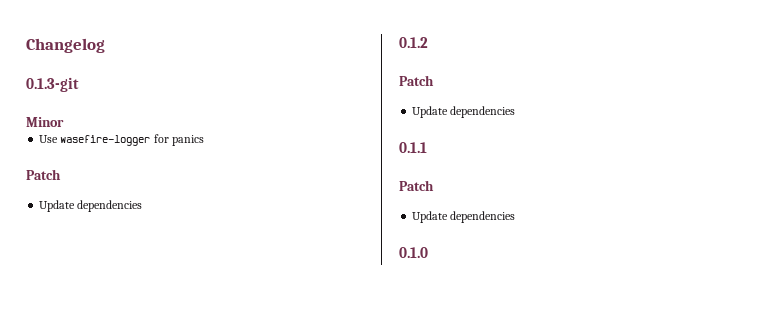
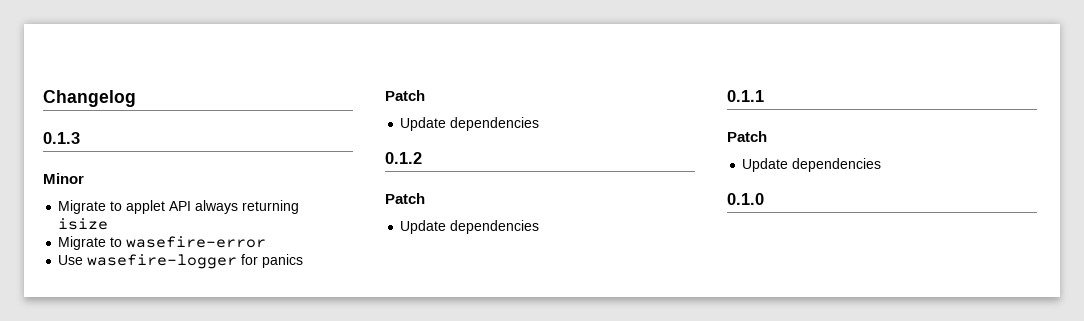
[26,77,79,92] 0.1.3-git -> [43,132,80,144] 0.1.3
(64, 122) none -> [58,200,300,214] [58,218,109,230] [58,236,267,250] // Migrate to applet API always returning isize // Migrate to wasefire-error

